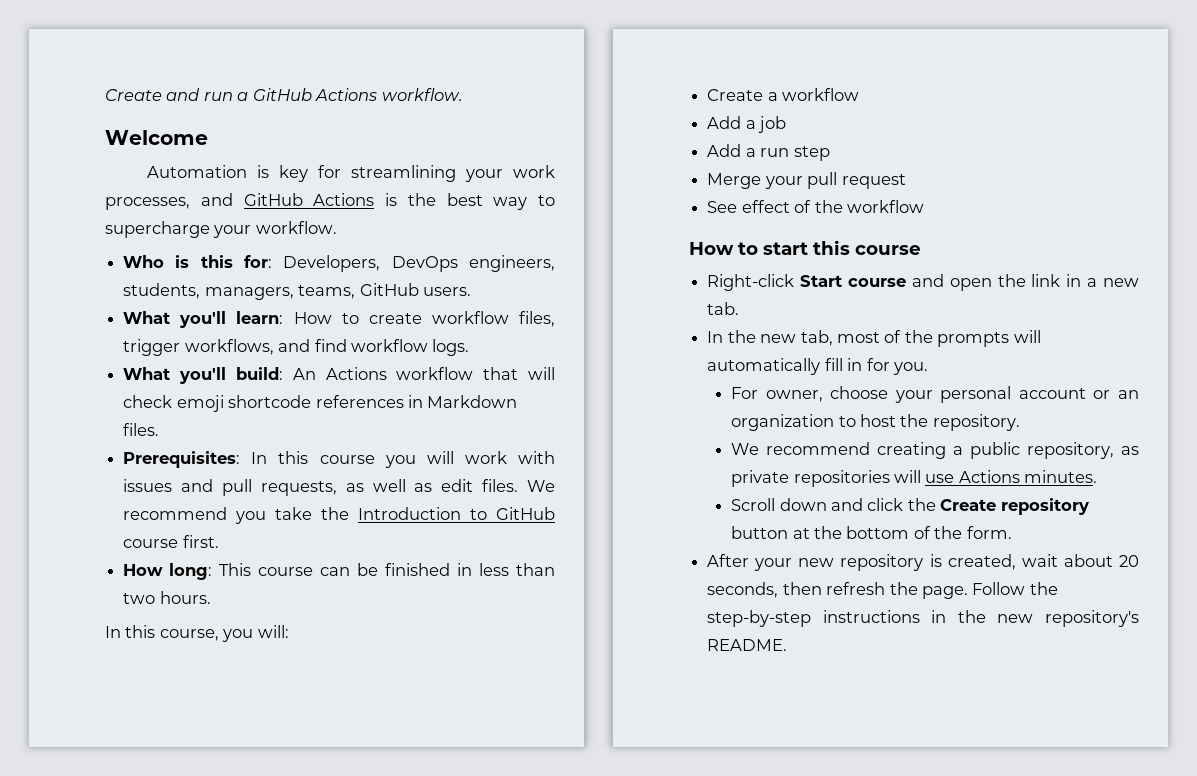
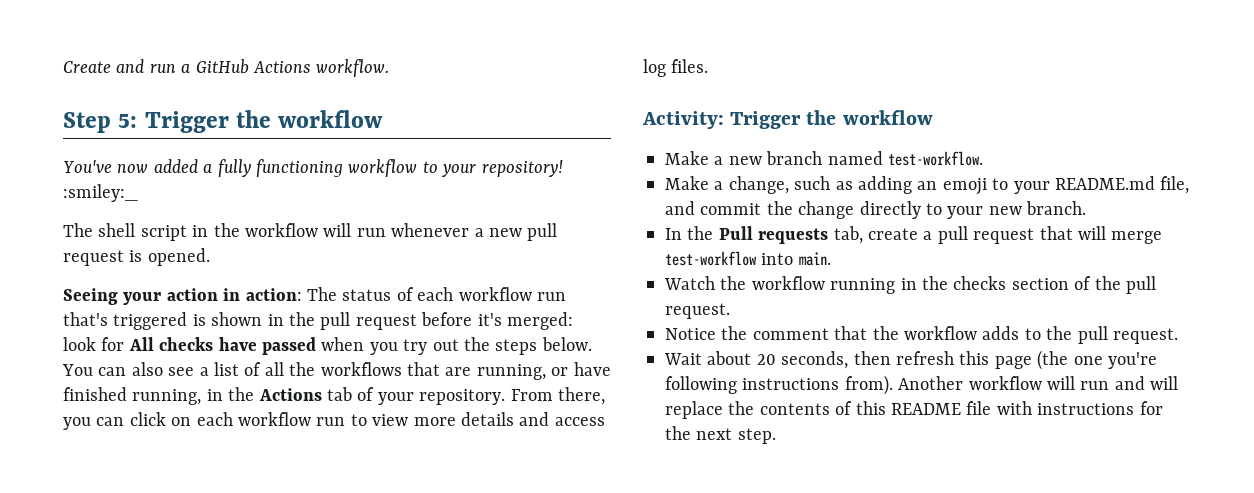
[105,130,208,145] [147,165,555,182] [105,193,555,210] [105,221,337,238] [123,255,555,272] [123,283,471,300] [123,311,555,328] [123,339,470,356] [123,367,555,384] [123,395,518,412] [123,423,160,436] [123,451,555,468] [123,479,555,496] [123,507,555,524] [123,535,219,548] [123,563,556,580] [123,591,211,604] [105,625,289,642] [707,88,860,101] [707,116,787,133] [707,144,830,161] [707,172,906,189] [707,200,924,213] [689,240,921,255] [707,274,1139,291] [707,302,740,315] [707,330,1041,347] [707,358,928,375] [731,386,1139,403] [731,414,1020,431] [731,442,1139,459] [731,470,1098,487] [731,498,1089,515] [731,526,1012,539] [707,554,1058,571] Welcome // Automation is key for streamlining your work processes, and GitHub Actions is the best way to supercharge your workflow. // Who is this for: Developers, DevOps engineers, students, managers, teams, GitHub users. // What you'll learn: How to create workflow files, trigger workflows, and find workflow logs. // What you'll build: An Actions workflow that will check emoji shortcode references in Markdown files. // Prerequisites: In this course you will work with issues and pull requests, as well as edit files. We recommend you take the Introduction to GitHub course first. // How long: This course can be finished in less than two hours. // In this course, you will: // Create a workflow // Add a job // Add a run step // Merge your pull request // See effect of the workflow // How to start this course // Right-click Start course and open the link in a new tab. // In the new tab, most of the prompts will automatically fill in for you. // For owner, choose your personal account or an organization to host the repository. // We recommend creating a public repository, as private repositories will use Actions minutes. // Scroll down and click the Create repository button at the bottom of the form. // After your new repository is created, wait -> [63,110,384,133] [63,159,563,177] [63,184,138,202] [63,223,558,241] [63,248,210,266] [63,287,566,305] [63,312,573,330] [63,337,592,355] [62,362,611,380] [63,387,605,405] [63,412,605,430] [643,59,709,77] [642,110,933,129] [665,151,983,166] [665,176,1190,195] [665,201,1087,219] [665,226,1163,244] [665,251,831,266] [664,276,1156,294] [665,303,730,319] [665,326,1178,344] [664,353,702,365] Step 5: Trigger the workflow // You've now added a fully functioning workflow to your repository! :smiley:_ // The shell script in the workflow will run whenever a new pull request is opened. // Seeing your action in action: The status of each workflow run that's triggered is shown in the pull request before it's merged: look for All checks have passed when you try out the steps below. You can also see a list of all the workflows that are running, or have finished running, in the Actions tab of your repository. From there, you can click on each workflow run to view more details and access log files. // Activity: Trigger the workflow // Make a new branch named test-workflow. // Make a change, such as adding an emoji to your README.md file, and commit the change directly to your new branch. // In the Pull requests tab, create a pull request that will merge test-workflow into main. // Watch the workflow running in the checks section of the pull request. // Notice the comment that the workflow adds to the pull request. // Wait
[889,582,1058,599] [707,610,1139,627] [707,639,788,651] the page. Follow the step-by-step instructions in the new repository's README. -> [959,350,1157,370] [665,375,1179,395] [665,401,1163,419] [665,426,776,444] this page (the one you're following instructions from). Another workflow will run and will replace the contents of this README file with instructions for the next step.

